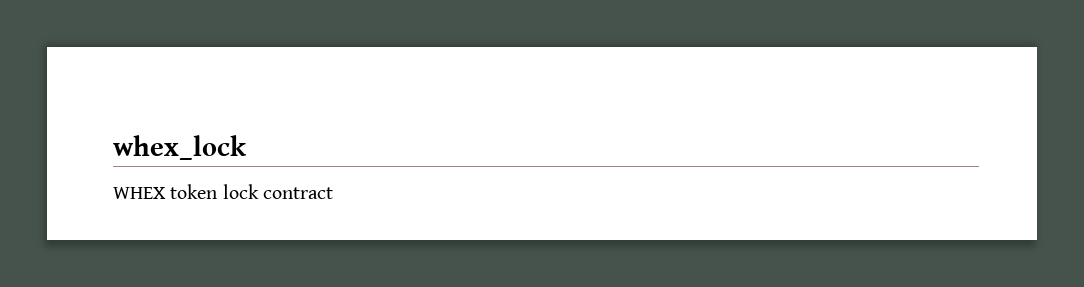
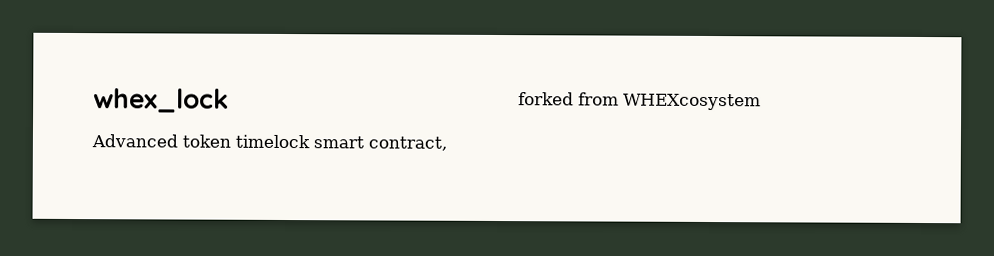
[113,184,333,199] WHEX token lock contract -> [91,134,447,151] [518,92,761,111] Advanced token timelock smart contract, forked from WHEXcosystem

